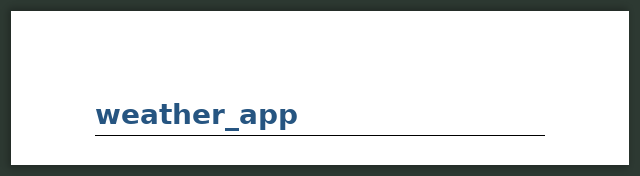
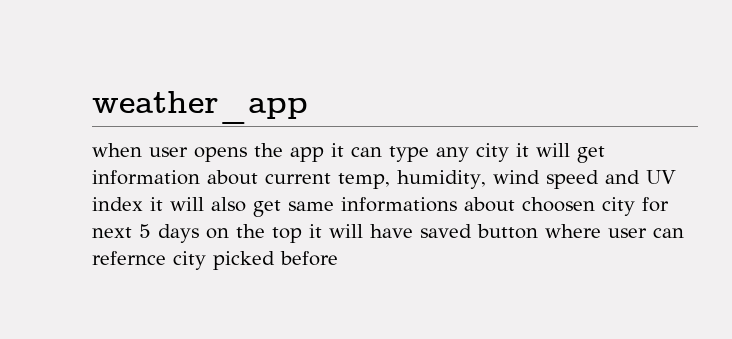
(298, 117) none -> [92,143,605,163] [92,170,676,189] [92,197,669,217] [92,224,684,243] [92,251,338,270] // when user opens the app it can type any city it will get information about current temp, humidity, wind speed and UV index it will also get same informations about choosen city for next 5 days on the top it will have saved button where user can refernce city picked before

